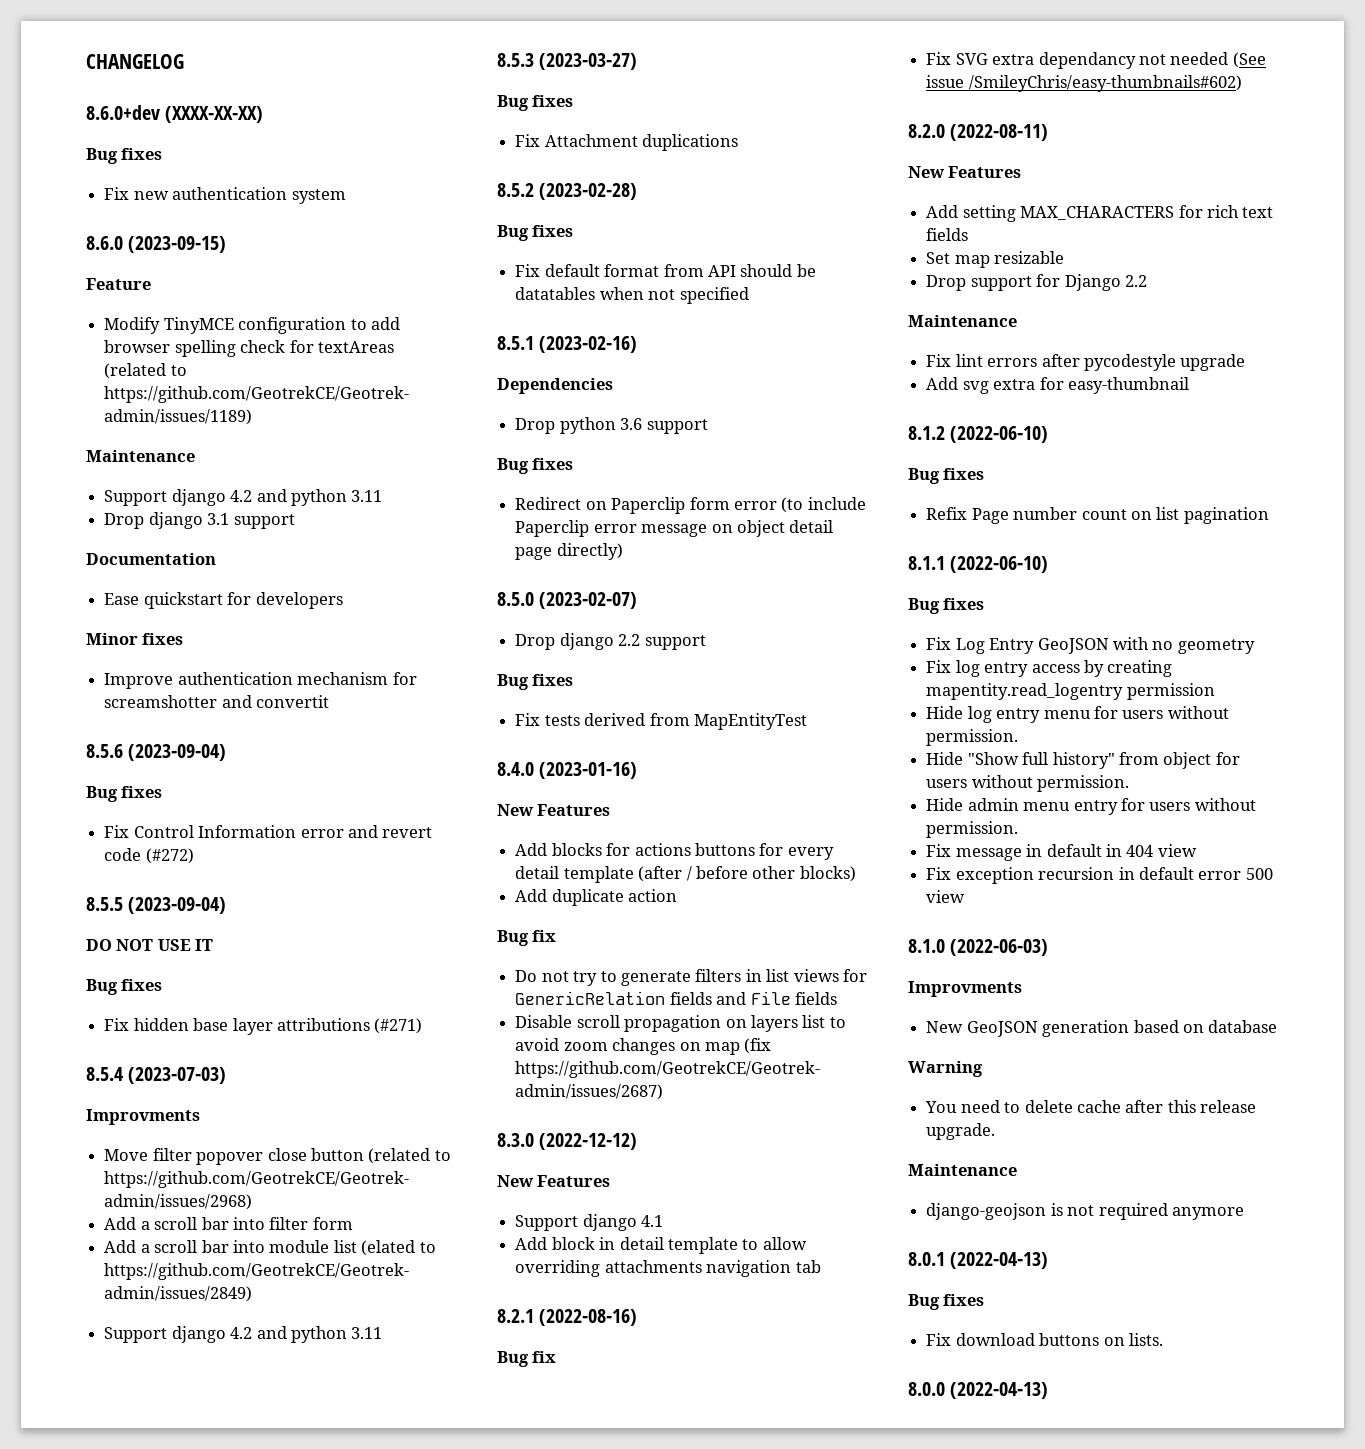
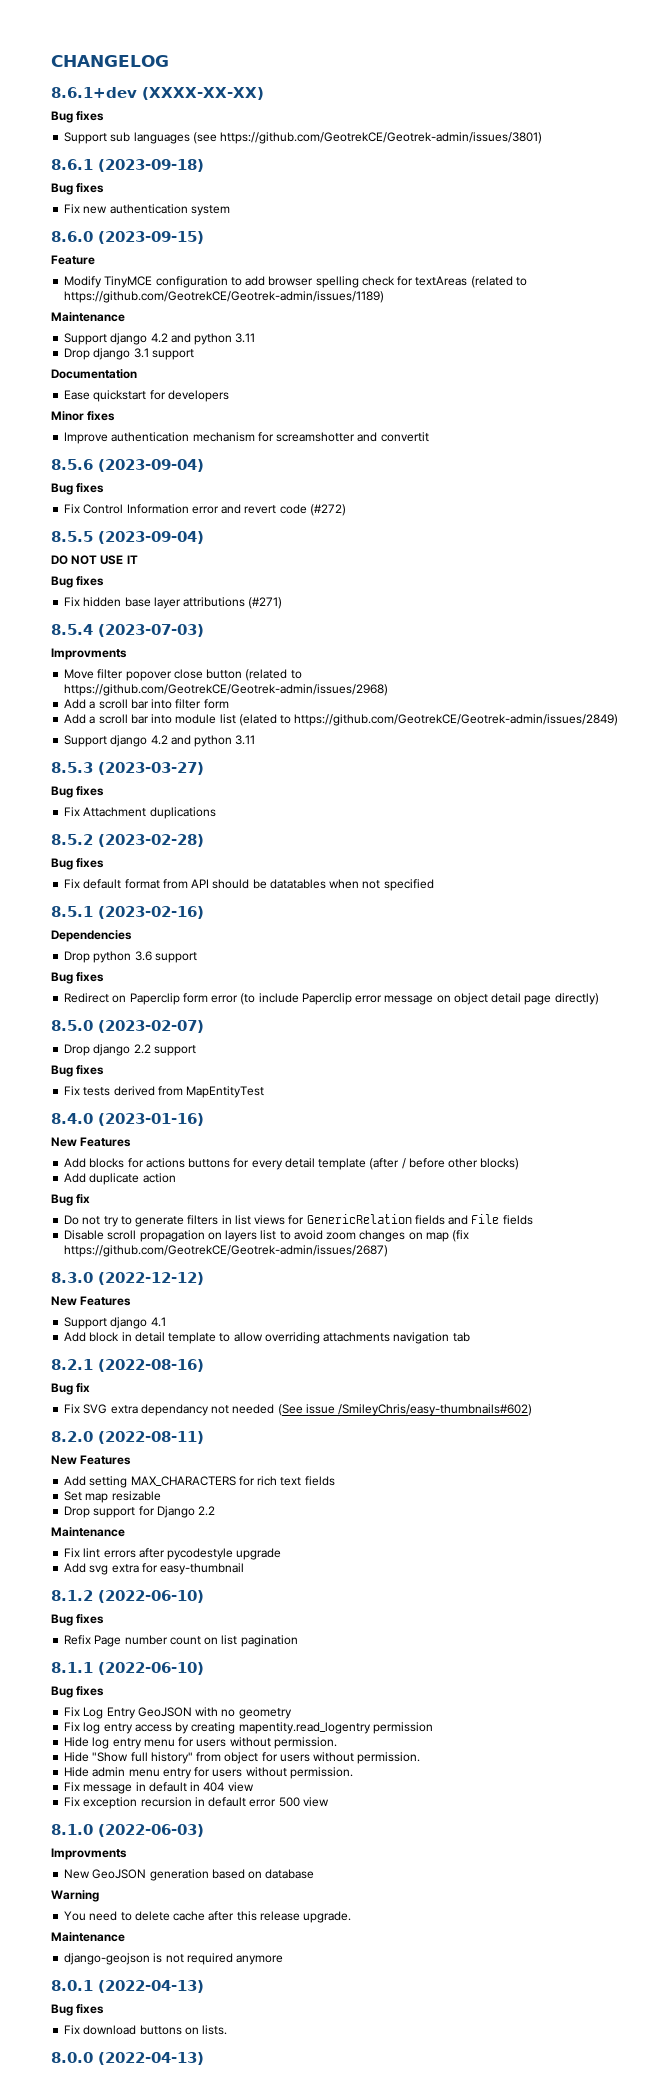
[86,105,160,120] 8.6.0+dev -> [51,87,137,98] 8.6.1+dev
(163, 154) none -> [64,132,543,144] [51,159,204,172] [51,183,105,195] // Support sub languages (see https://github.com/GeotrekCE/Geotrek-admin/issues/3801) // 8.6.1 (2023-09-18) // Bug fixes

